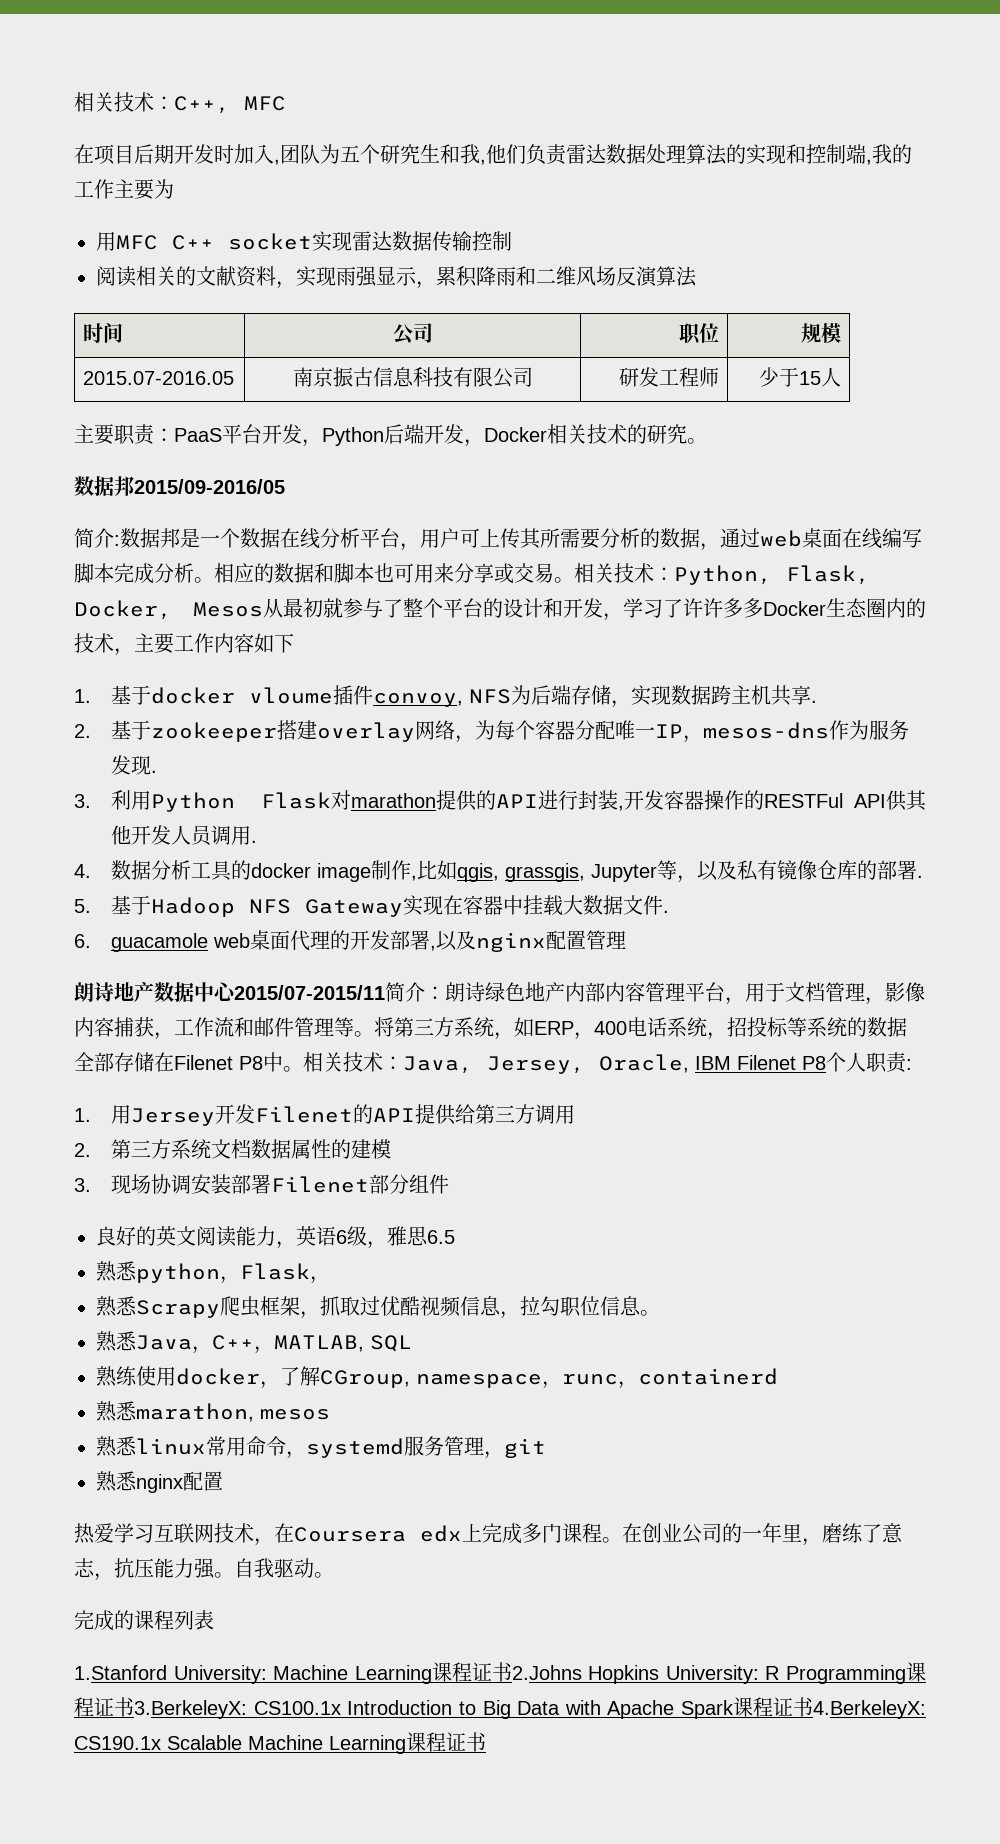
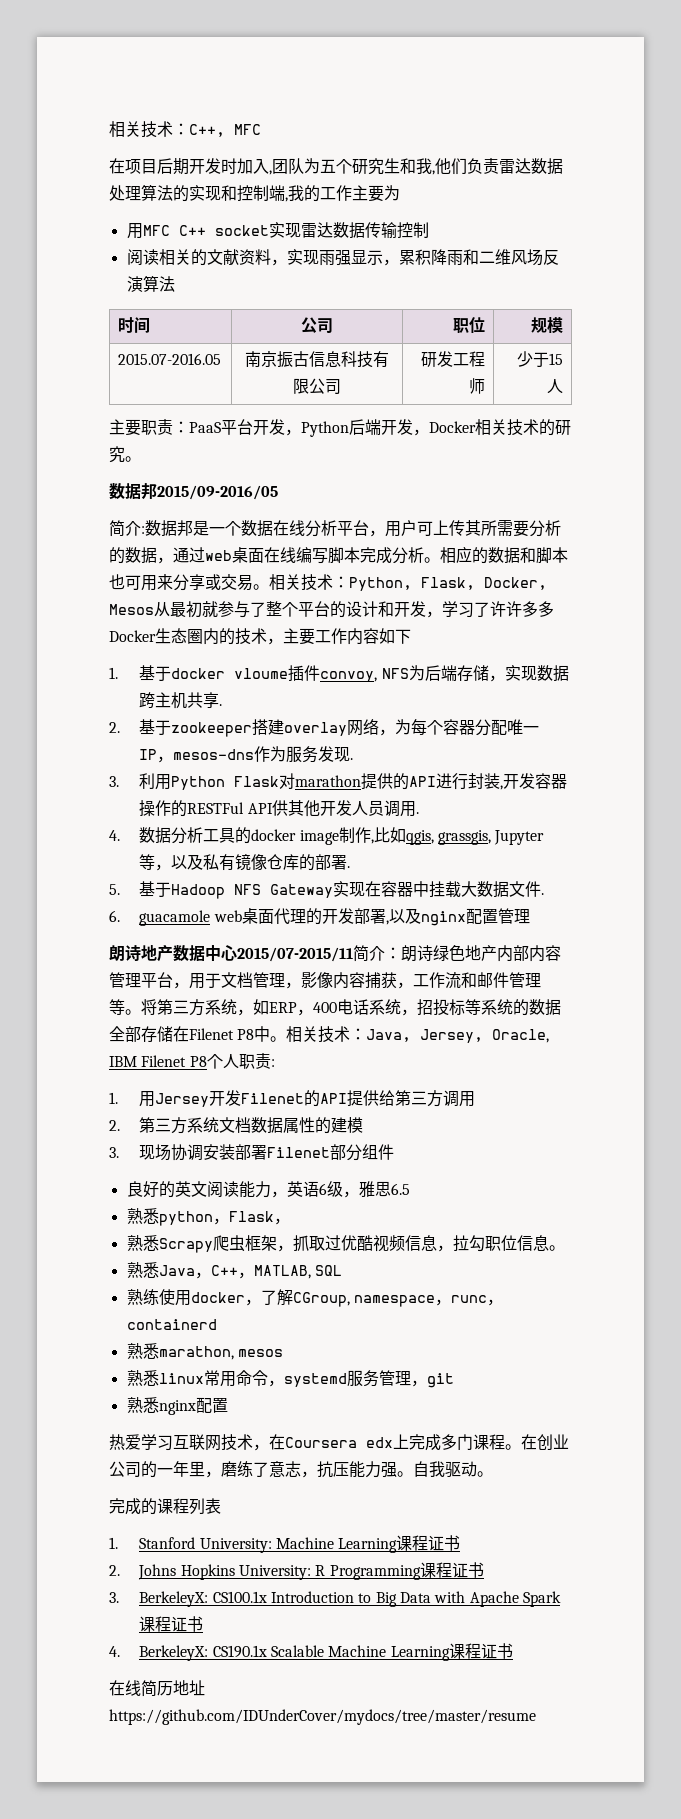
[74,1665,167,1680] 1.Stanford -> [109,1537,196,1549] 1. Stanford
[511,1665,582,1680] 2.Johns -> [109,1564,177,1580] // 2. Johns
[134,1700,247,1719] 3.BerkeleyX: -> [109,1591,209,1607] // 3. BerkeleyX:
[813,1700,926,1719] 4.BerkeleyX: -> [109,1645,209,1661] // 4. BerkeleyX:
(486, 1742) none -> [109,1680,205,1697] [109,1709,536,1725] // 在线简历地址https://github.com/IDUnderCover/mydocs/tree/master/resume

